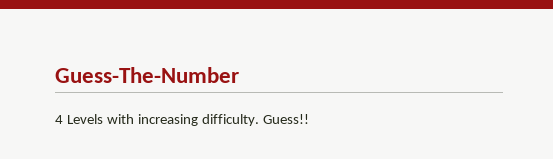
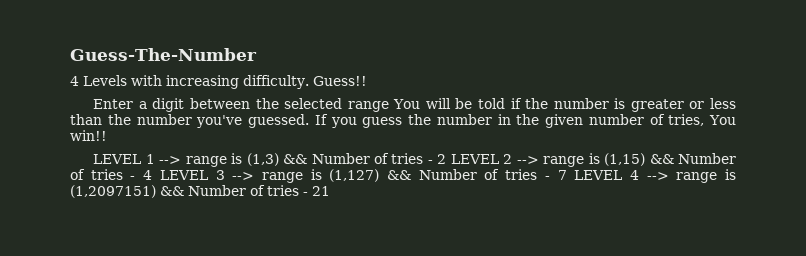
(309, 119) none -> [93,98,736,112] [70,114,737,128] [70,130,107,141] [93,153,736,167] [70,169,736,183] [70,185,330,198] // Enter a digit between the selected range You will be told if the number is greater or less than the number you've guessed. If you guess the number in the given number of tries, You win!! // LEVEL 1 --> range is (1,3) && Number of tries - 2 LEVEL 2 --> range is (1,15) && Number of tries - 4 LEVEL 3 --> range is (1,127) && Number of tries - 7 LEVEL 4 --> range is (1,2097151) && Number of tries - 21

